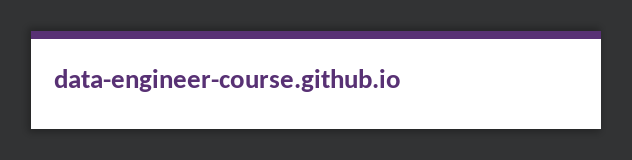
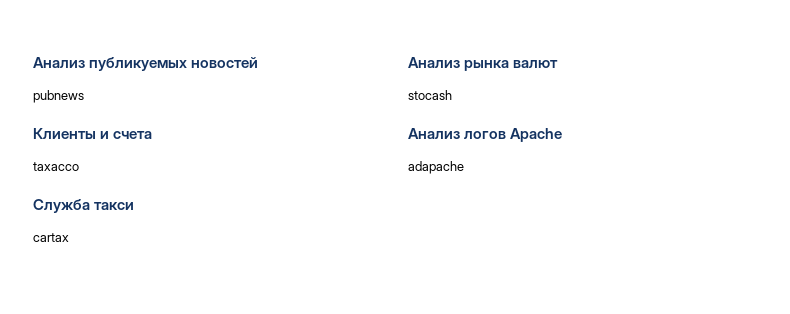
[54,69,401,92] data-engineer-course.github.io -> [33,57,259,71] [33,90,84,103] [33,128,153,139] [33,162,79,171] [33,199,135,213] [33,233,69,242] [408,57,559,71] [408,90,452,100] [408,128,563,142] [408,161,464,174] Анализ публикуемых новостей // pubnews // Клиенты и счета // taxacco // Служба такси // cartax // Анализ рынка валют // stocash // Анализ логов Apache // adapache

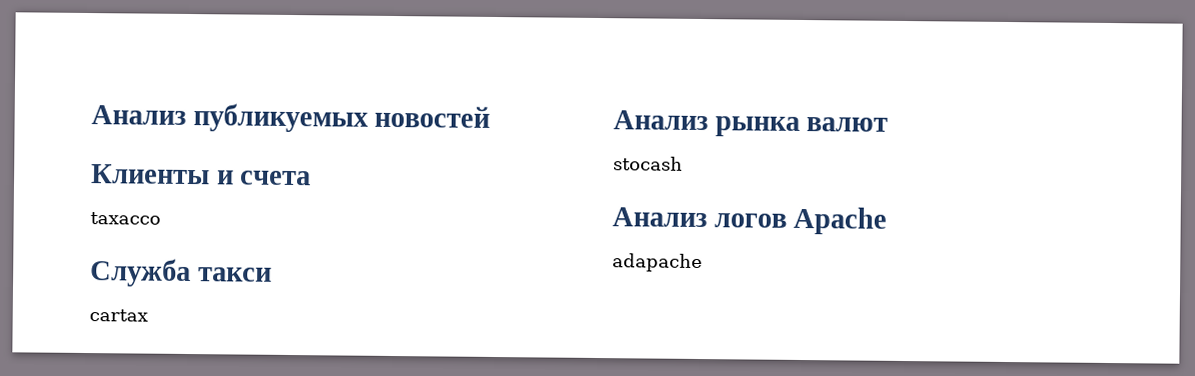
[33,90,84,103] // pubnews -> (491, 116) none

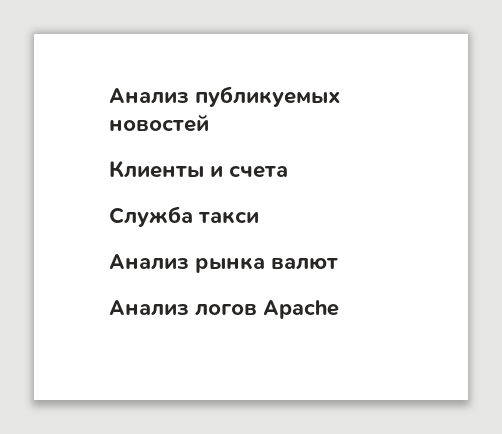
[90,212,161,225] // taxacco -> (288, 171) none
[89,309,148,322] // cartax -> (259, 217) none
[613,156,683,171] // stocash -> (338, 263) none
[612,253,703,273] // adapache -> (339, 309) none

